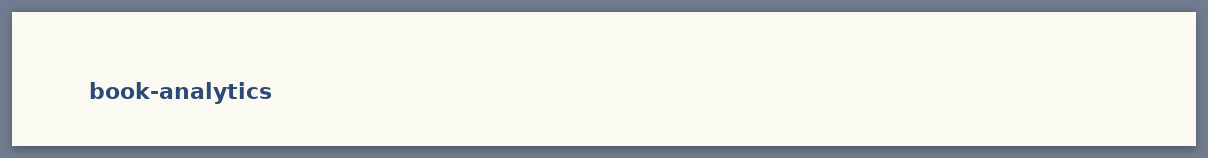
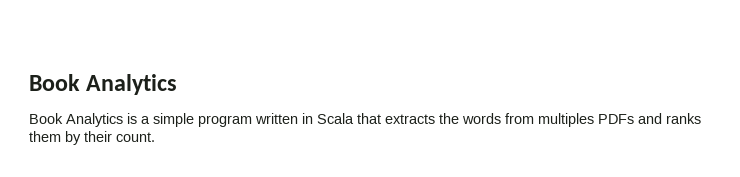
[89,82,272,104] book-analytics -> [29,74,178,95] [29,113,701,127] [29,131,155,145] Book Analytics // Book Analytics is a simple program written in Scala that extracts the words from multiples PDFs and ranks them by their count.

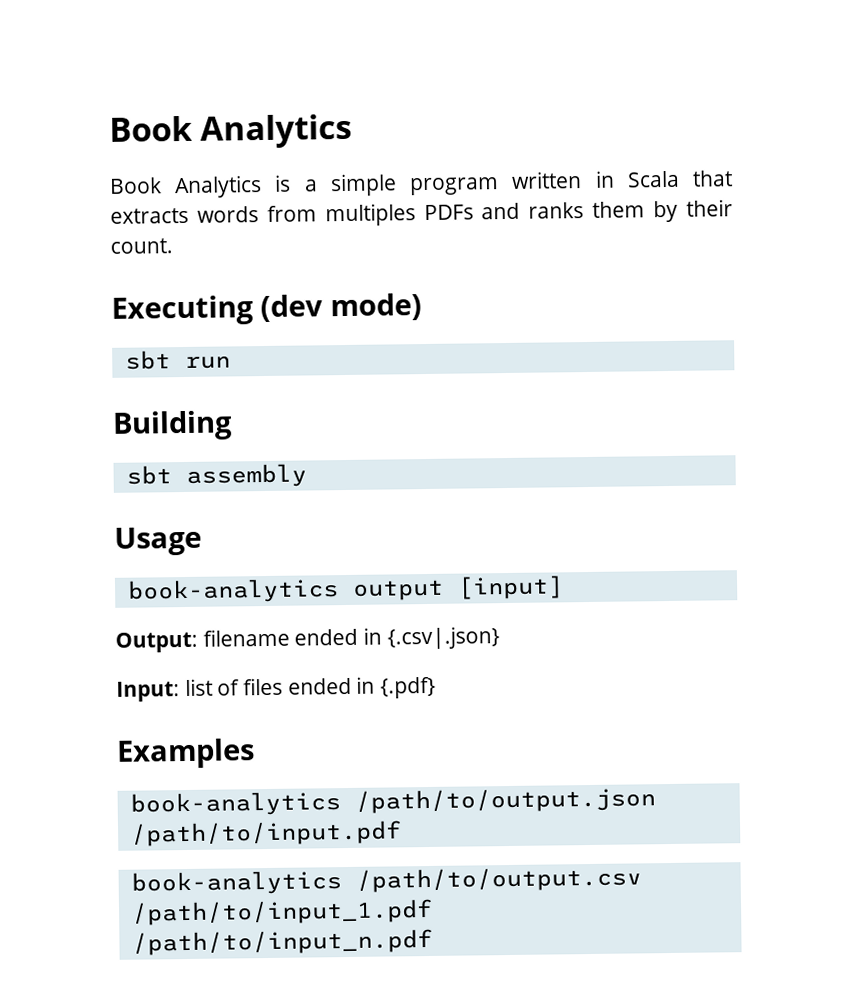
[439,113,459,124] the -> (189, 215) none
(155, 137) none -> [111,293,422,326] [124,350,231,370] [112,410,233,441] [125,463,307,488] [114,526,202,556] [126,575,564,604] [115,626,500,653] [116,676,437,702] [116,738,255,769] [129,787,656,817] [129,820,402,847] [130,866,642,896] [130,898,433,926] [131,928,433,956] // Executing (dev mode) // sbt run // Building // sbt assembly // Usage // book-analytics output [input] // Output: filename ended in {.csv|.json} // Input: list of files ended in {.pdf} // Examples // book-analytics /path/to/output.json /path/to/input.pdf // book-analytics /path/to/output.csv /path/to/input_1.pdf /path/to/input_n.pdf

